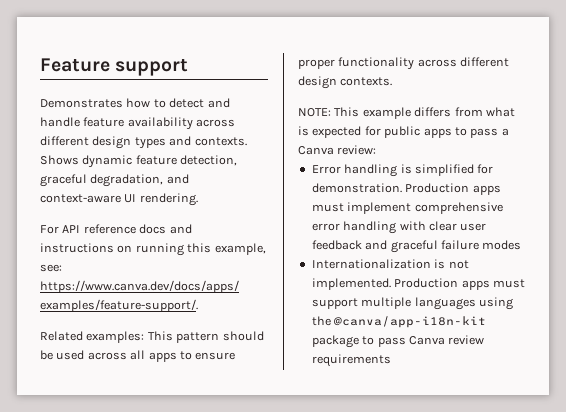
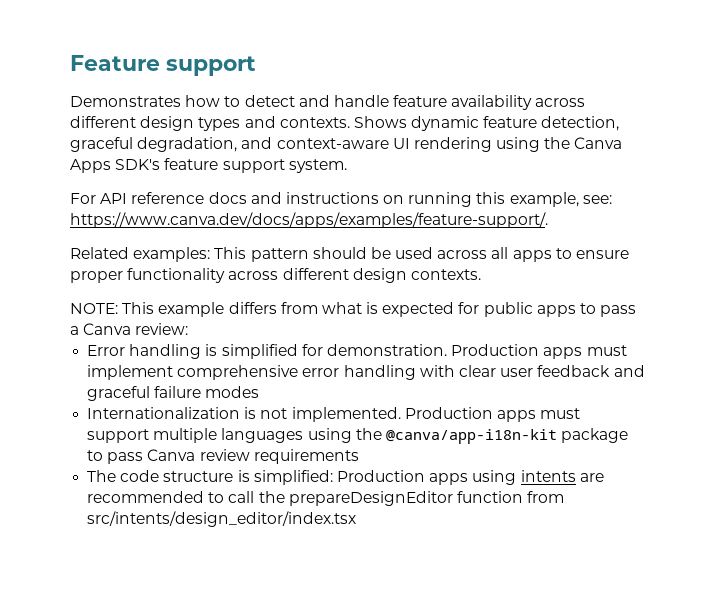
[139,193,198,206] rendering. -> [413,137,623,152] [70,158,347,173] rendering using the Canva Apps SDK's feature support system.
(391, 360) none -> [87,470,604,485] [87,491,565,506] [87,511,357,527] // The code structure is simplified: Production apps using intents are recommended to call the prepareDesignEditor function from src/intents/design_editor/index.tsx

